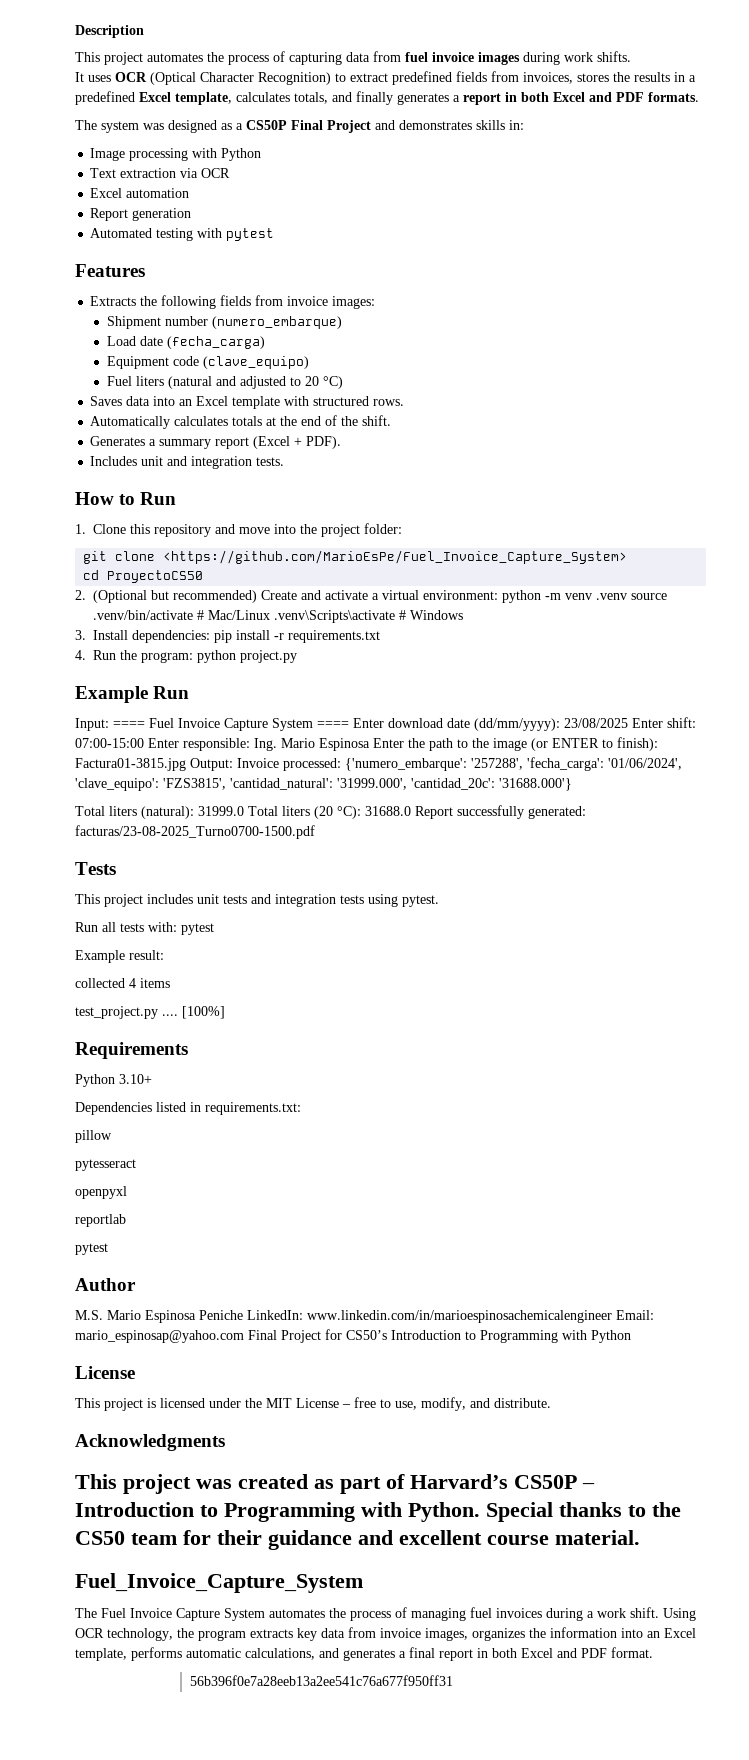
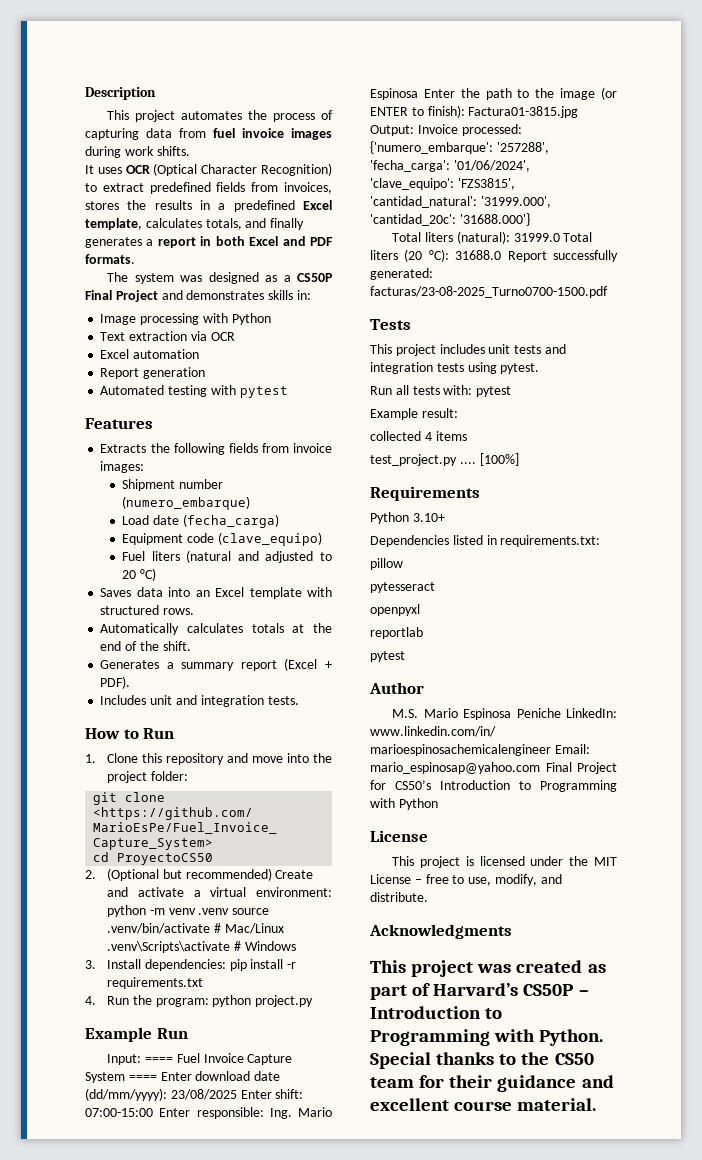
[75,1573,363,1593] [75,1607,696,1621] [75,1627,696,1641] [75,1647,653,1661] [189,1675,453,1686] // Fuel_Invoice_Capture_System // The Fuel Invoice Capture System automates the process of managing fuel invoices during a work shift. Using OCR technology, the program extracts key data from invoice images, organizes the information into an Excel template, performs automatic calculations, and generates a final report in both Excel and PDF format. // 56b396f0e7a28eeb13a2ee541c76a677f950ff31 -> (597, 1104) none

